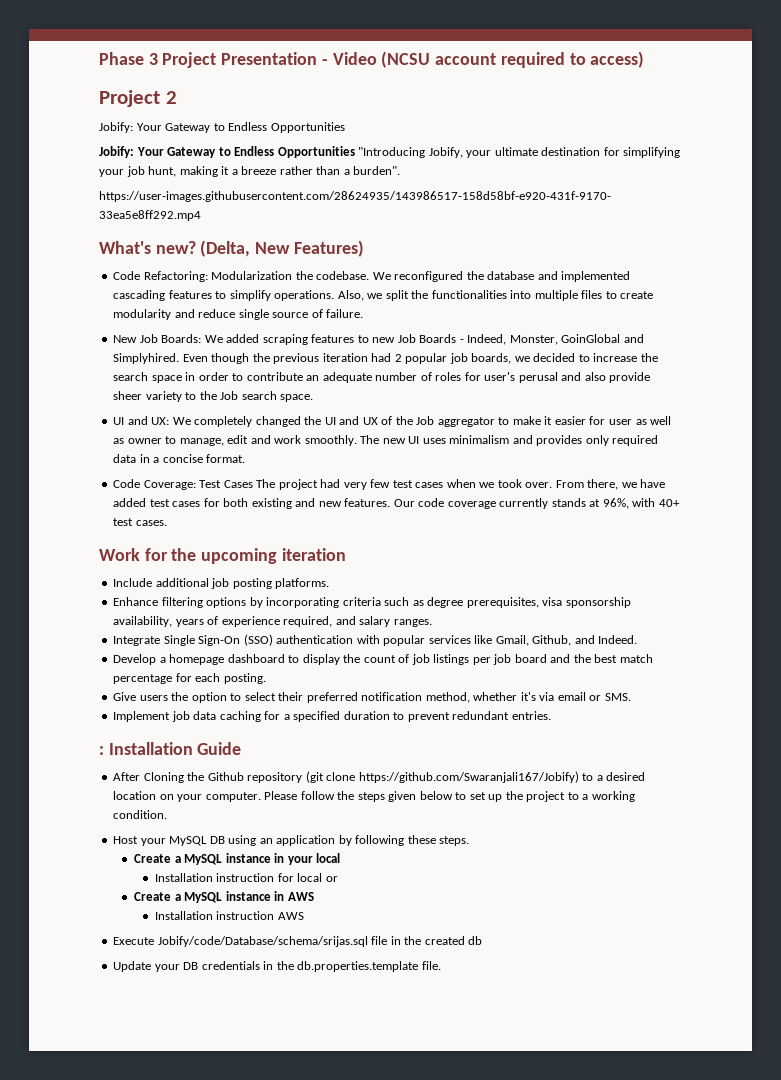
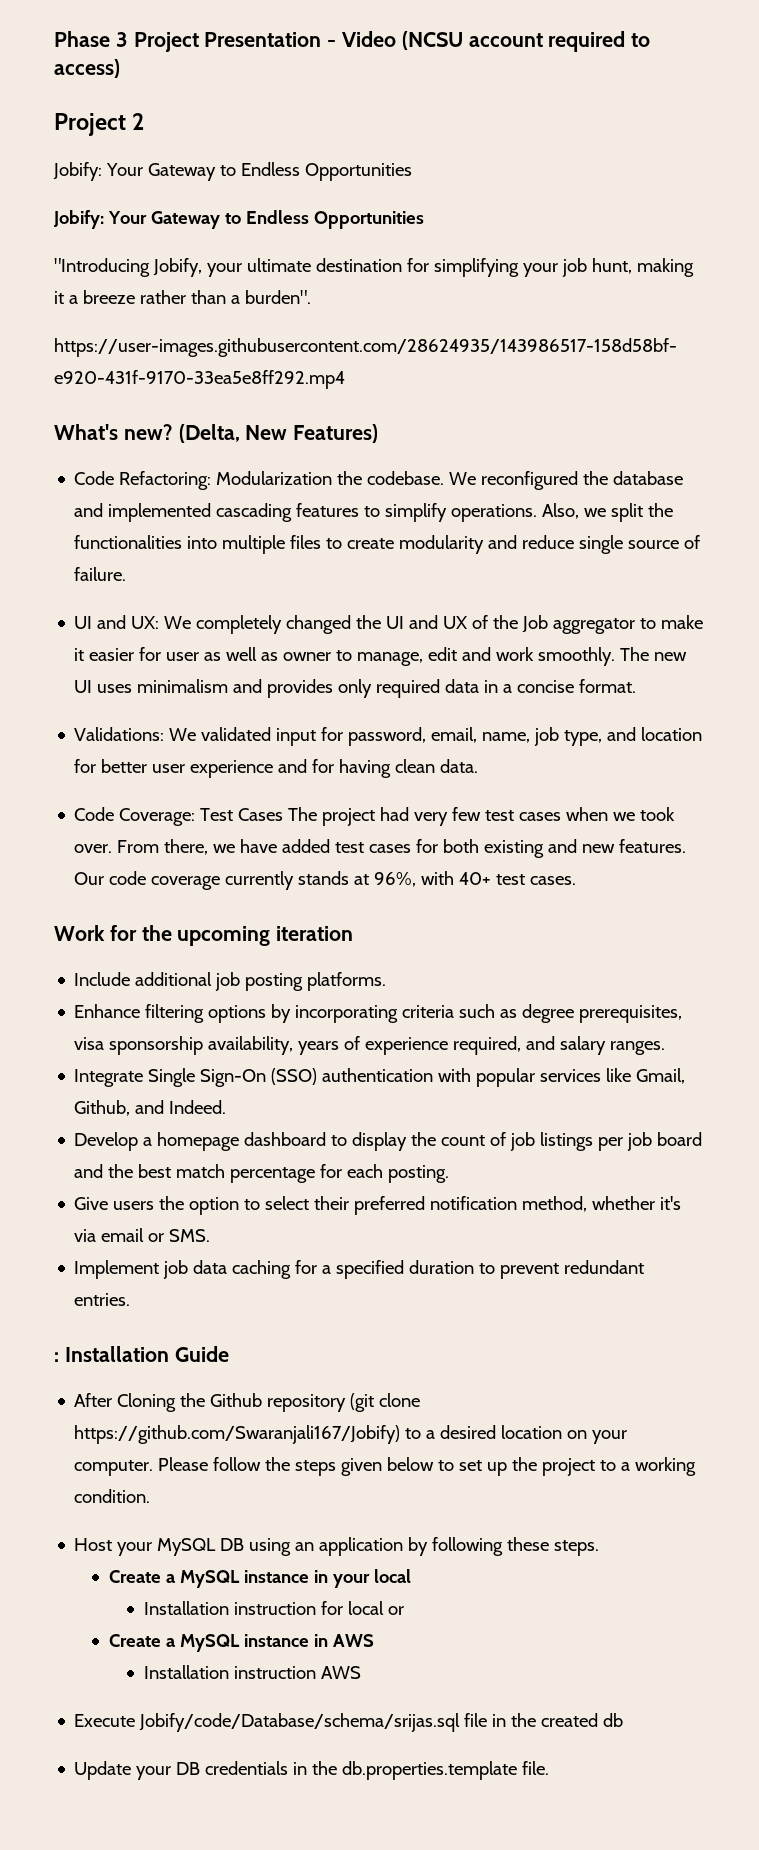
(355, 152) none -> (424, 220) //
[113,334,644,345] [113,353,658,364] [113,372,651,383] [113,391,314,402] // New Job Boards: We added scraping features to new Job Boards - Indeed, Monster, GoinGlobal and Simplyhired. Even though the previous iteration had 2 popular job boards, we decided to increase the search space in order to contribute an adequate number of roles for user's perusal and also provide sheer variety to the Job search space. -> (127, 574) none
(246, 458) none -> [74,727,703,746] [74,759,479,778] // Validations: We validated input for password, email, name, job type, and location for better user experience and for having clean data.

